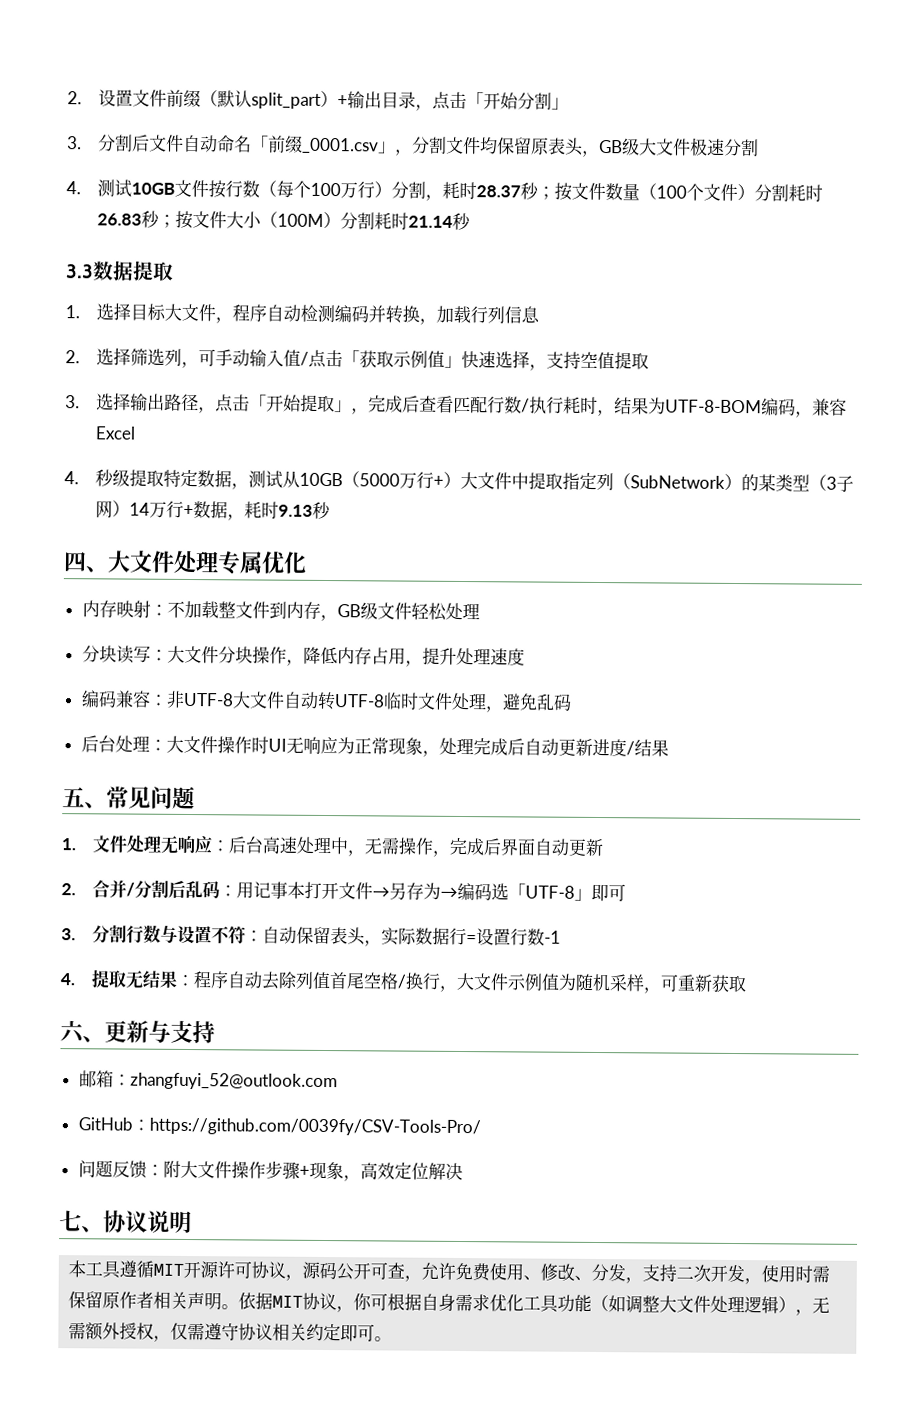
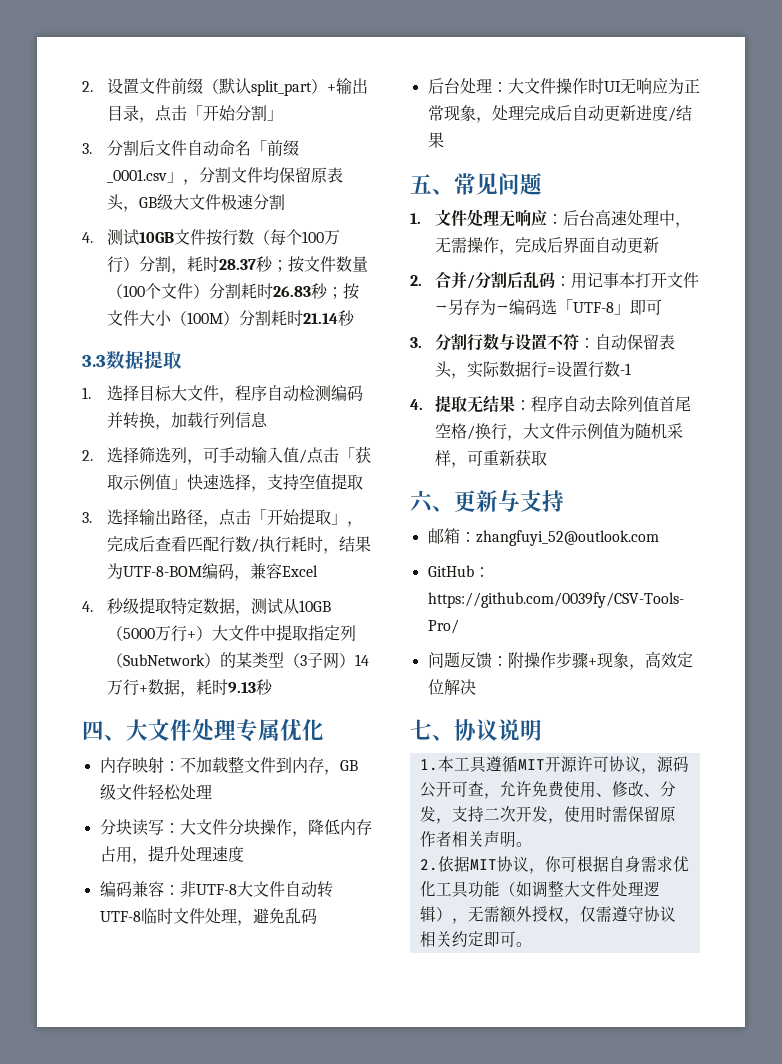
[179,1160,232,1179] 大文件 -> (524, 660) none
(192, 1222) none -> [419,759,438,771] 1.
(240, 1307) none -> [419,859,438,871] // 2.

